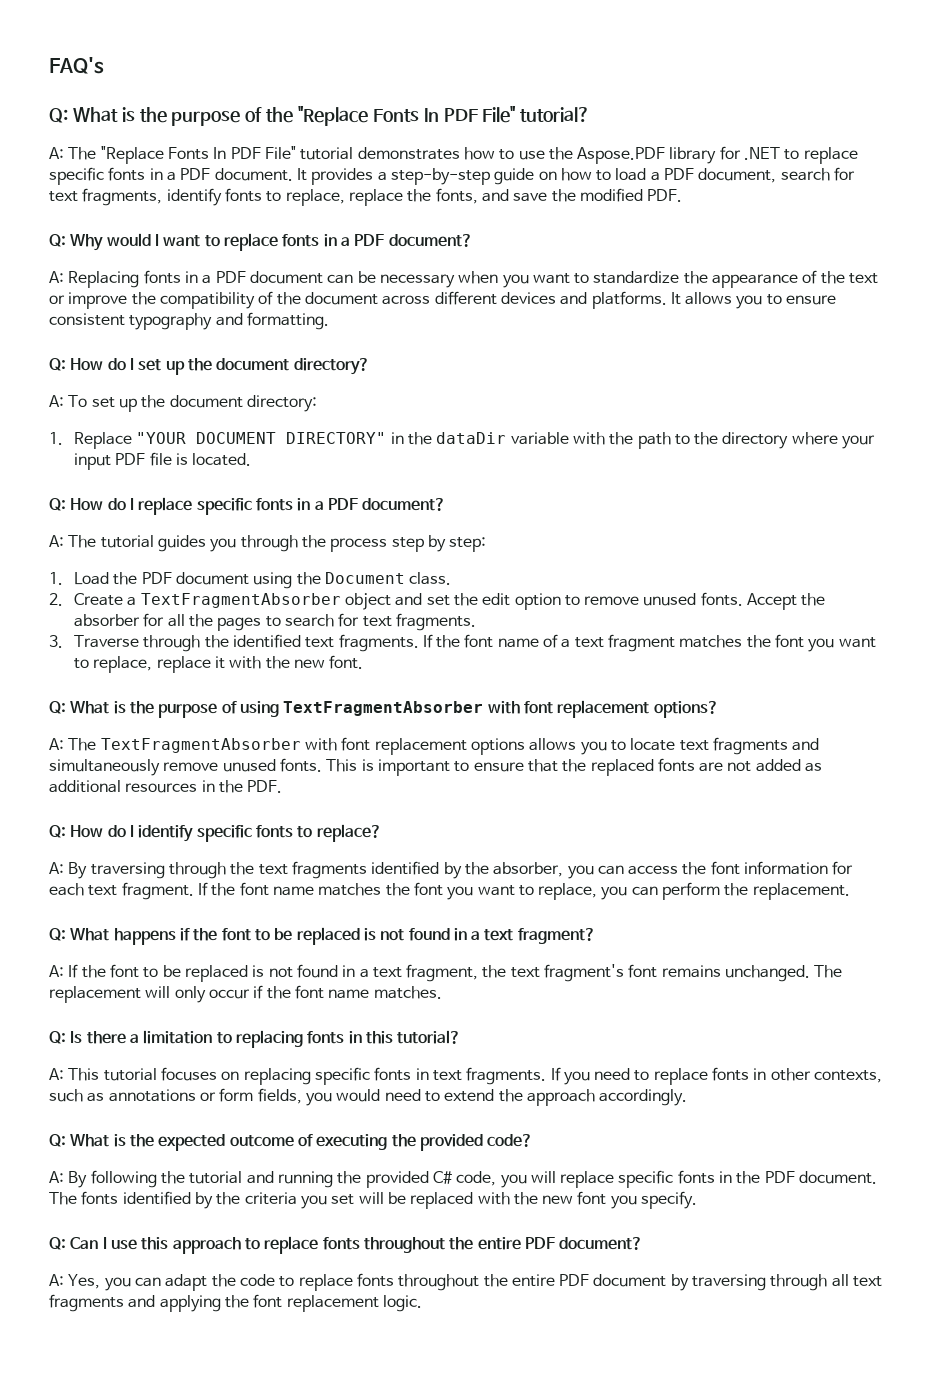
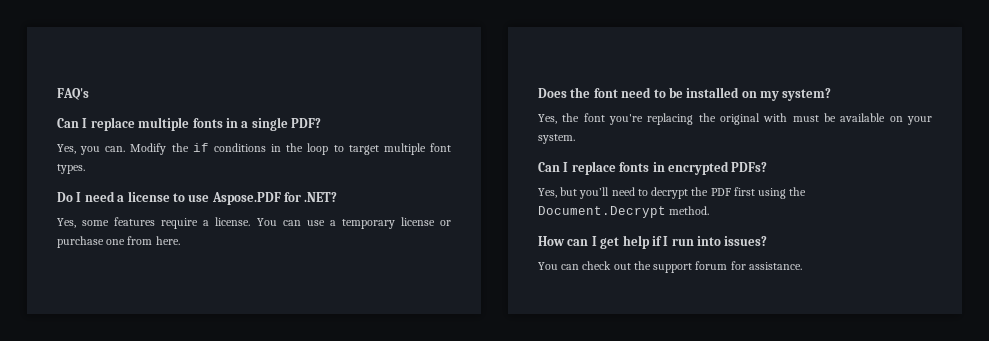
[49,106,591,126] [49,146,858,164] [49,167,856,185] [49,188,683,206] [49,233,473,251] [49,270,879,288] [49,291,837,309] [49,312,329,330] [49,358,370,375] [49,395,317,412] [49,432,876,449] [73,452,252,470] [49,497,447,515] [49,535,487,552] [49,572,249,585] Q: What is the purpose of the "Replace Fonts In PDF File" tutorial? // A: The "Replace Fonts In PDF File" tutorial demonstrates how to use the Aspose.PDF library for .NET to replace specific fonts in a PDF document. It provides a step-by-step guide on how to load a PDF document, search for text fragments, identify fonts to replace, replace the fonts, and save the modified PDF. // Q: Why would I want to replace fonts in a PDF document? // A: Replacing fonts in a PDF document can be necessary when you want to standardize the appearance of the text or improve the compatibility of the document across different devices and platforms. It allows you to ensure consistent typography and formatting. // Q: How do I set up the document directory? // A: To set up the document directory: // 1. Replace "YOUR DOCUMENT DIRECTORY" in the dataDir variable with the path to the directory where your input PDF file is located. // Q: How do I replace specific fonts in a PDF document? // A: The tutorial guides you through the process step by step: // 1. Load the PDF document -> [57,117,321,131] [57,143,451,155] [57,164,85,174] [57,191,338,205] [57,217,451,229] [57,236,180,248] [538,87,832,101] [538,113,932,125] [538,134,575,144] [538,161,768,175] [538,187,755,199] Can I replace multiple fonts in a single PDF? // Yes, you can. Modify the if conditions in the loop to target multiple font types. // Do I need a license to use Aspose.PDF for .NET? // Yes, some features require a license. You can use a temporary license or purchase one from here. // Does the font need to be installed on my system? // Yes, the font you're replacing the original with must be available on your system. // Can I replace fonts in encrypted PDFs? // Yes, but you’ll need to decrypt the PDF first
[324,572,452,585] [49,592,826,610] [73,613,476,631] [49,634,876,652] [73,655,364,673] [49,700,719,718] [49,737,820,755] [49,758,823,776] [49,780,283,793] [49,824,382,842] [49,861,854,879] [49,882,850,900] [49,927,596,945] [49,964,843,982] [49,985,442,1003] [49,1030,462,1048] [49,1067,883,1085] [49,1088,688,1106] [49,1134,534,1151] [49,1170,878,1188] [49,1191,698,1209] [49,1236,644,1254] [49,1273,883,1291] [49,1294,422,1312] Document class. // 2. Create a TextFragmentAbsorber object and set the edit option to remove unused fonts. Accept the absorber for all the pages to search for text fragments. // 3. Traverse through the identified text fragments. If the font name of a text fragment matches the font you want to replace, replace it with the new font. // Q: What is the purpose of using TextFragmentAbsorber with font replacement options? // A: The TextFragmentAbsorber with font replacement options allows you to locate text fragments and simultaneously remove unused fonts. This is important to ensure that the replaced fonts are not added as additional resources in the PDF. // Q: How do I identify specific fonts to replace? // A: By traversing through the text fragments identified by the absorber, you can access the font information for each text fragment. If the font name matches the font you want to replace, you can perform the replacement. // Q: What happens if the font to be replaced is not found in a text fragment? // A: If the font to be replaced is not found in a text fragment, the text fragment's font remains unchanged. The replacement will only occur if the font name matches. // Q: Is there a limitation to replacing fonts in this tutorial? // A: This tutorial focuses on replacing specific fonts in text fragments. If you need to replace fonts in other contexts, such as annotations or form fields, you would need to extend the approach accordingly. // Q: What is the expected outcome of executing the provided code? // A: By following the tutorial and running the provided C# code, you will replace specific fonts in the PDF document. The fonts identified by the criteria you set will be replaced with the new font you specify. // Q: Can I use this approach to replace fonts throughout the entire PDF document? // A: Yes, you can adapt the code to replace fonts throughout the entire PDF document by traversing through all text fragments and applying the font replacement logic. -> [538,206,710,218] [538,235,768,249] [538,261,802,273] Document.Decrypt method. // How can I get help if I run into issues? // You can check out the support forum for assistance.

